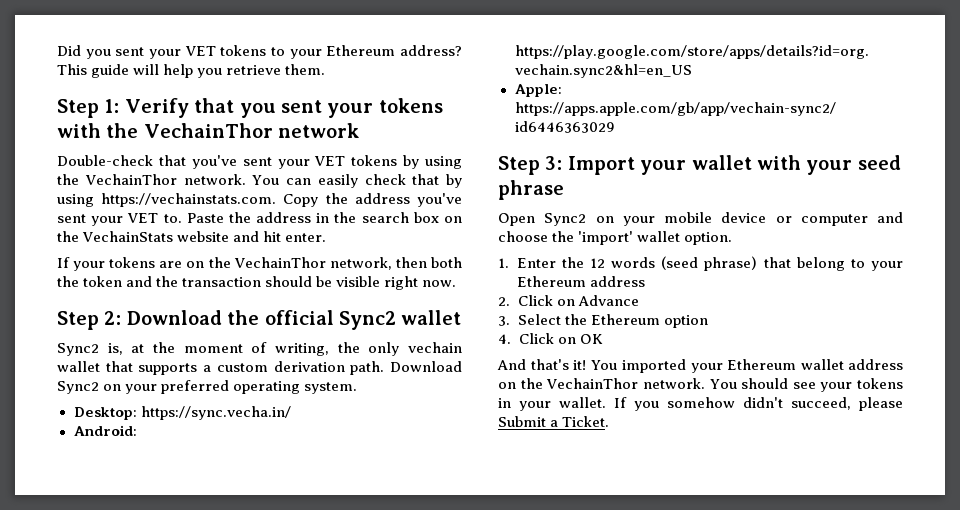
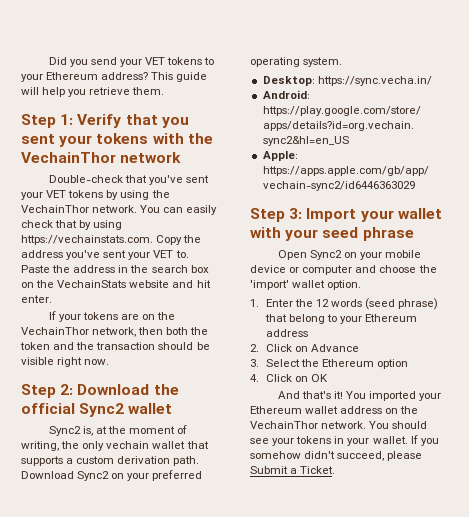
[115,47,145,56] sent -> [90,57,117,65] send

